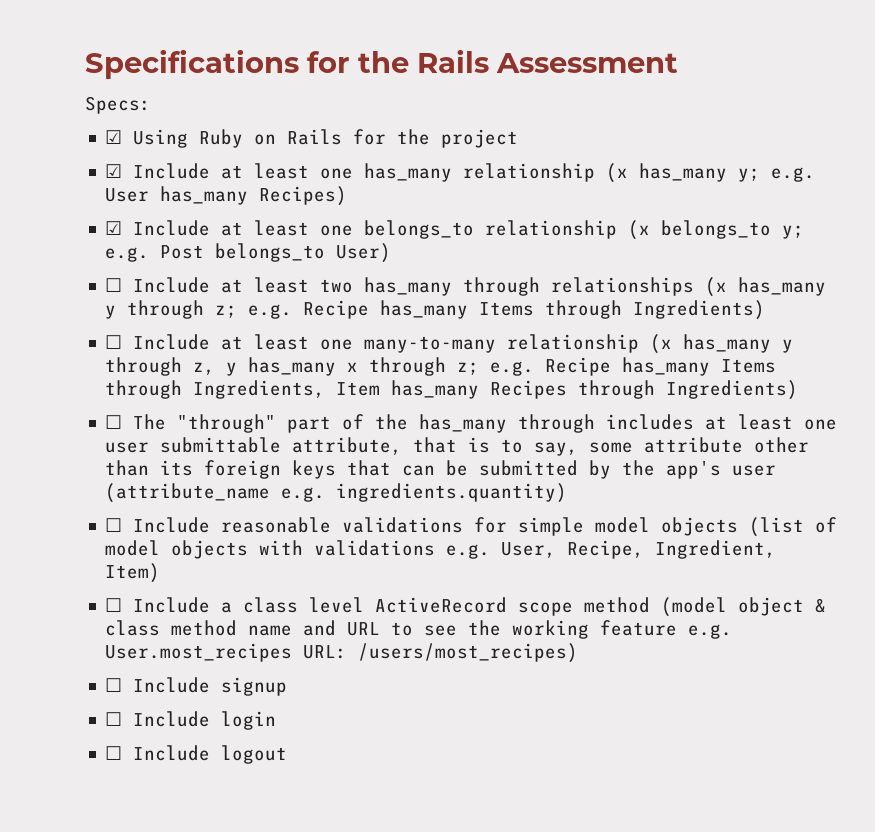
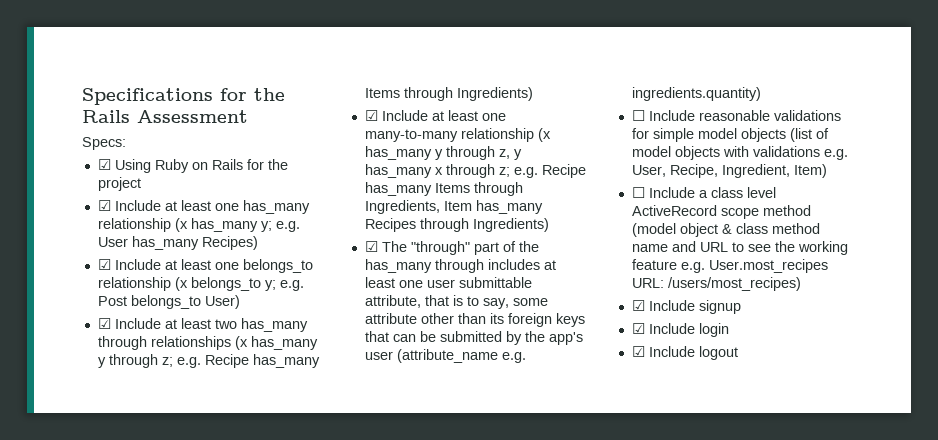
[105,278,123,292] ☐ -> [97,318,111,329] ☑
[105,335,123,349] ☐ -> [364,110,378,121] ☑
[105,415,123,429] ☐ -> [364,241,378,252] ☑
[105,678,123,692] ☐ -> [631,300,645,311] ☑
[105,712,123,726] ☐ -> [631,323,645,334] ☑
[105,746,123,760] ☐ -> [631,346,645,357] ☑

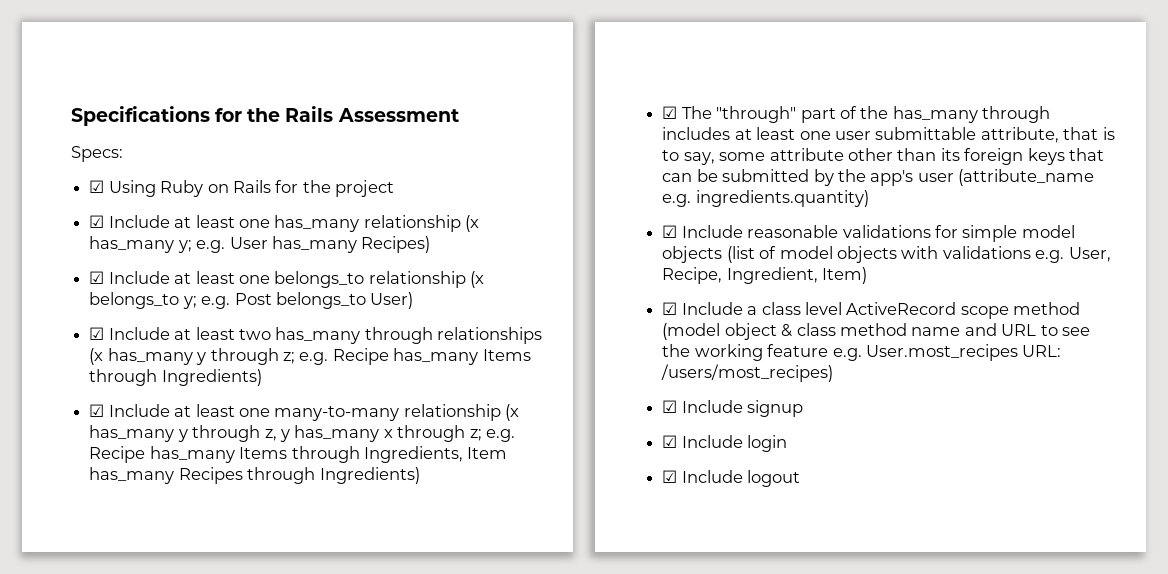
[631,110,645,121] ☐ -> [662,225,678,238] ☑
[631,187,645,198] ☐ -> [662,302,678,315] ☑

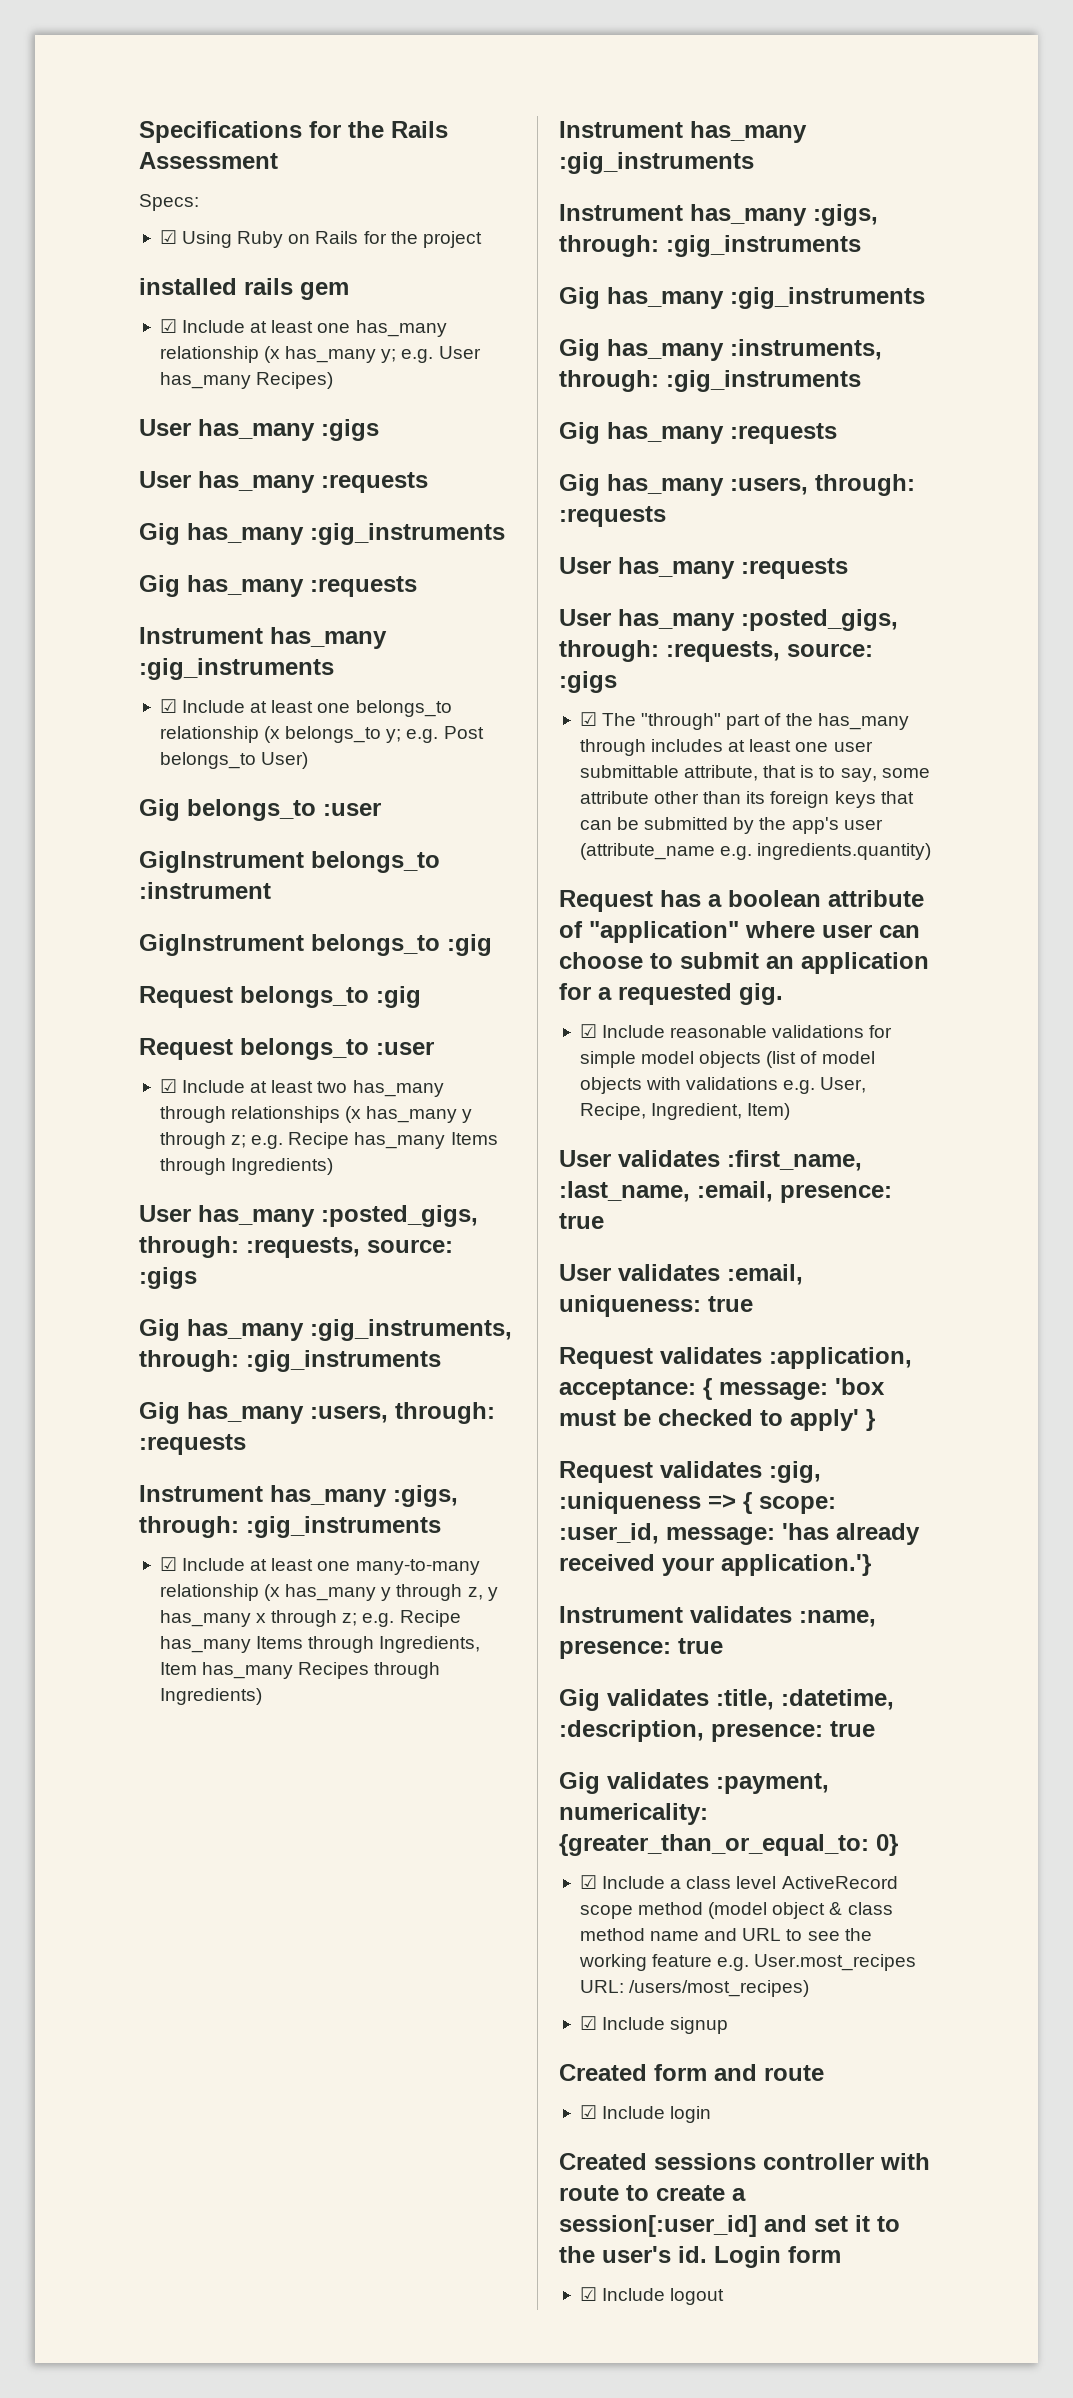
(395, 188) none -> [139,278,349,300] // installed rails gem
(431, 244) none -> [139,419,379,441] [139,471,428,493] [139,523,505,545] [139,575,417,597] [139,627,387,649] [139,658,334,680] // User has_many :gigs // User has_many :requests // Gig has_many :gig_instruments // Gig has_many :requests // Instrument has_many :gig_instruments
(414, 300) none -> [139,799,381,821] [139,851,440,873] [139,882,271,899] [139,934,492,956] [139,986,421,1008] [139,1038,434,1060] // Gig belongs_to :user // GigInstrument belongs_to :instrument // GigInstrument belongs_to :gig // Request belongs_to :gig // Request belongs_to :user
(262, 377) none -> [139,1205,478,1227] [139,1236,453,1258] [139,1267,197,1289] [139,1319,512,1341] [139,1350,441,1372] [139,1402,495,1424] [139,1434,246,1455] [139,1485,458,1507] [139,1516,441,1538] // User has_many :posted_gigs, through: :requests, source: :gigs // Gig has_many :gig_instruments, through: :gig_instruments // Gig has_many :users, through: :requests // Instrument has_many :gigs, through: :gig_instruments
(420, 475) none -> [559,121,807,143] [559,152,754,174] [559,204,878,226] [559,235,861,257] [559,287,925,309] [559,339,882,361] [559,370,861,392] [559,422,837,444] [559,474,915,496] [559,506,666,527] [559,557,848,579] [559,609,898,631] [559,640,873,662] [559,671,617,693] // Instrument has_many :gig_instruments // Instrument has_many :gigs, through: :gig_instruments // Gig has_many :gig_instruments // Gig has_many :instruments, through: :gig_instruments // Gig has_many :requests // Gig has_many :users, through: :requests // User has_many :requests // User has_many :posted_gigs, through: :requests, source: :gigs
(869, 198) none -> [559,890,924,912] [559,921,920,943] [559,952,929,974] [559,983,783,1005] // Request has a boolean attribute of "application" where user can choose to submit an application for a requested gig.
(868, 275) none -> [559,1150,862,1171] [559,1181,892,1203] [559,1213,604,1229] [559,1264,803,1285] [559,1295,753,1317] [559,1347,912,1369] [559,1378,885,1400] [559,1409,875,1431] [559,1461,821,1483] [559,1492,836,1514] [559,1523,920,1545] [559,1554,871,1576] [559,1606,876,1627] [559,1638,723,1659] [559,1689,894,1711] [559,1720,875,1742] [559,1772,829,1794] [559,1803,708,1825] [559,1834,898,1856] // User validates :first_name, :last_name, :email, presence: true // User validates :email, uniqueness: true // Request validates :application, acceptance: { message: 'box must be checked to apply' } // Request validates :gig, :uniqueness => { scope: :user_id, message: 'has already received your application.'} // Instrument validates :name, presence: true // Gig validates :title, :datetime, :description, presence: true // Gig validates :payment, numericality: {greater_than_or_equal_to: 0}
(804, 408) none -> [559,2064,824,2081] // Created form and route
(788, 443) none -> [559,2153,930,2170] [559,2185,746,2201] [559,2215,900,2237] [559,2246,841,2268] // Created sessions controller with route to create a session[:user_id] and set it to the user's id. Login form

